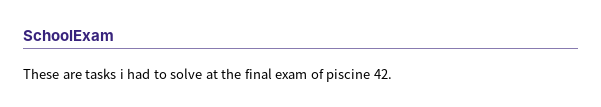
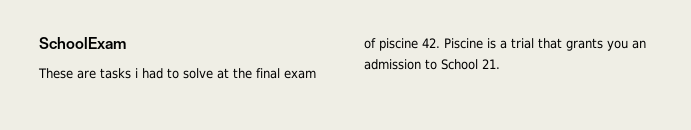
(392, 74) none -> [444,38,646,51] [364,59,500,70] Piscine is a trial that grants you an admission to School 21.

